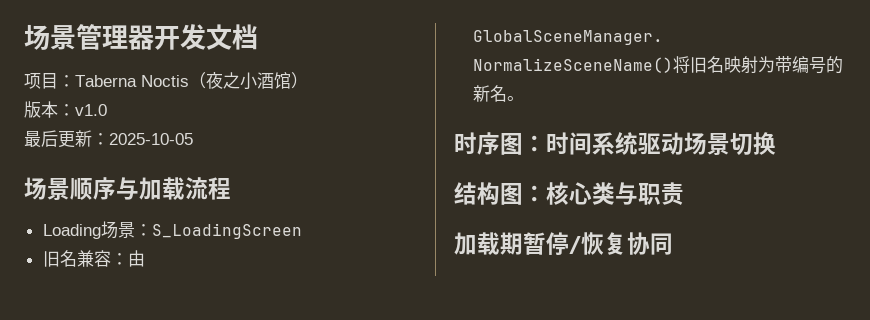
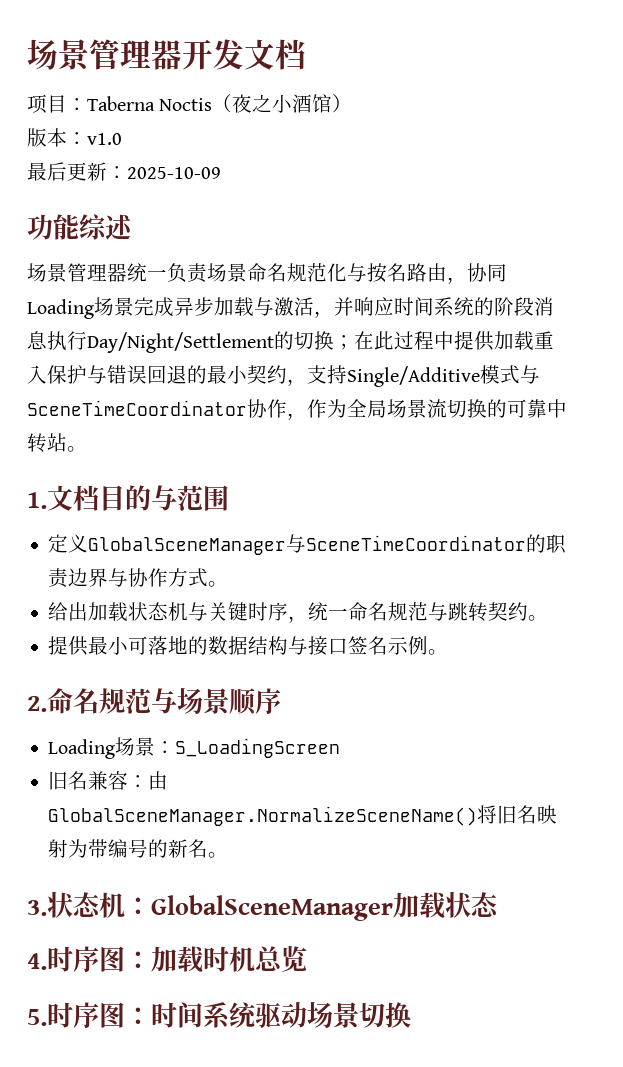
[109,133,193,145] 2025-10-05 // -> [127,167,221,179] [27,214,133,240] [27,263,507,284] [27,297,554,319] [27,331,554,353] [27,365,540,387] [27,399,567,420] [27,433,87,453] [27,485,229,511] [48,534,567,555] [48,568,229,588] [48,602,549,623] [48,636,449,656] [27,688,177,714] 2025-10-09 // 功能综述 // 场景管理器统一负责场景命名规范化与按名路由，协同Loading场景完成异步加载与激活，并响应时间系统的阶段消息执行Day/Night/Settlement的切换；在此过程中提供加载重入保护与错误回退的最小契约，支持Single/Additive模式与SceneTimeCoordinator协作，作为全局场景流切换的可靠中转站。 // 1.文档目的与范围 // 定义GlobalSceneManager与SceneTimeCoordinator的职责边界与协作方式。 // 给出加载状态机与关键时序，统一命名规范与跳转契约。 // 提供最小可落地的数据结构与接口签名示例。 // 2.命名规范与
[116,177,231,200] 与加载流程 -> (281, 701) none
(524, 98) none -> [27,891,499,921] [27,946,307,973] [27,1009,47,1026] 3.状态机：GlobalSceneManager加载状态 // 4.时序图：加载时机总览 // 5.
[454,182,684,205] [454,232,673,255] // 结构图：核心类与职责 // 加载期暂停/恢复协同 -> (411, 1015) none

